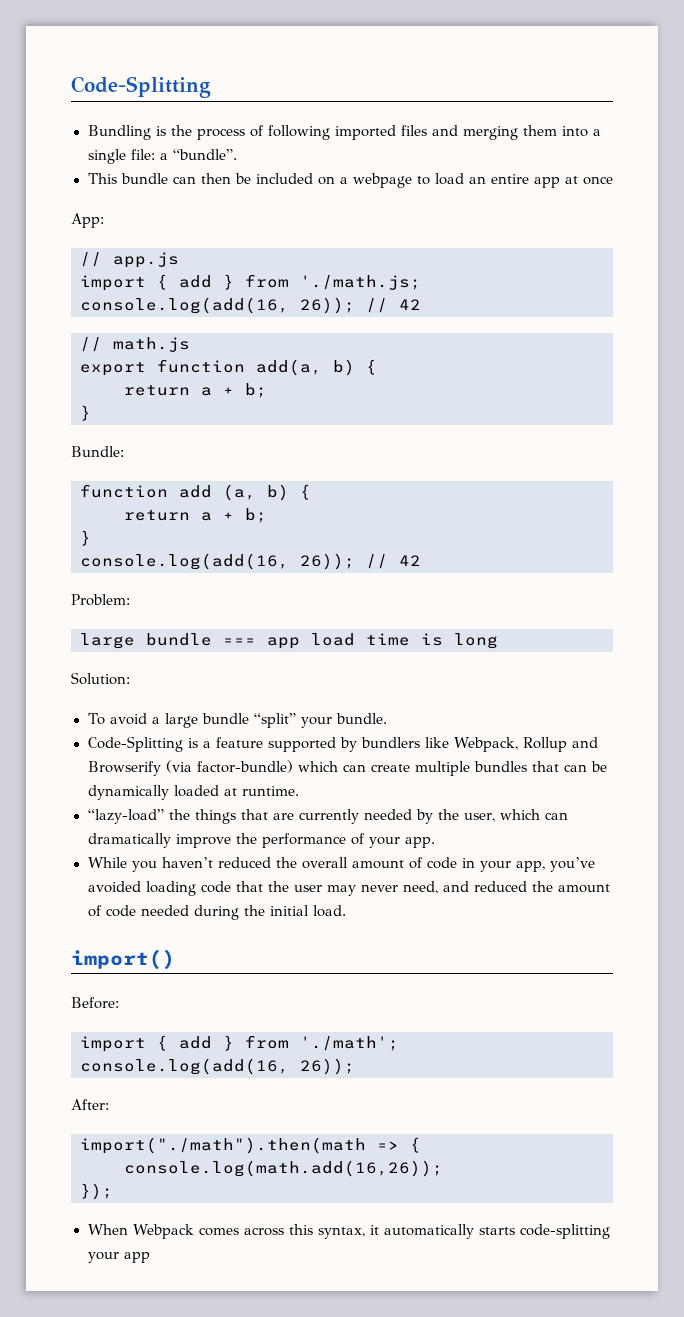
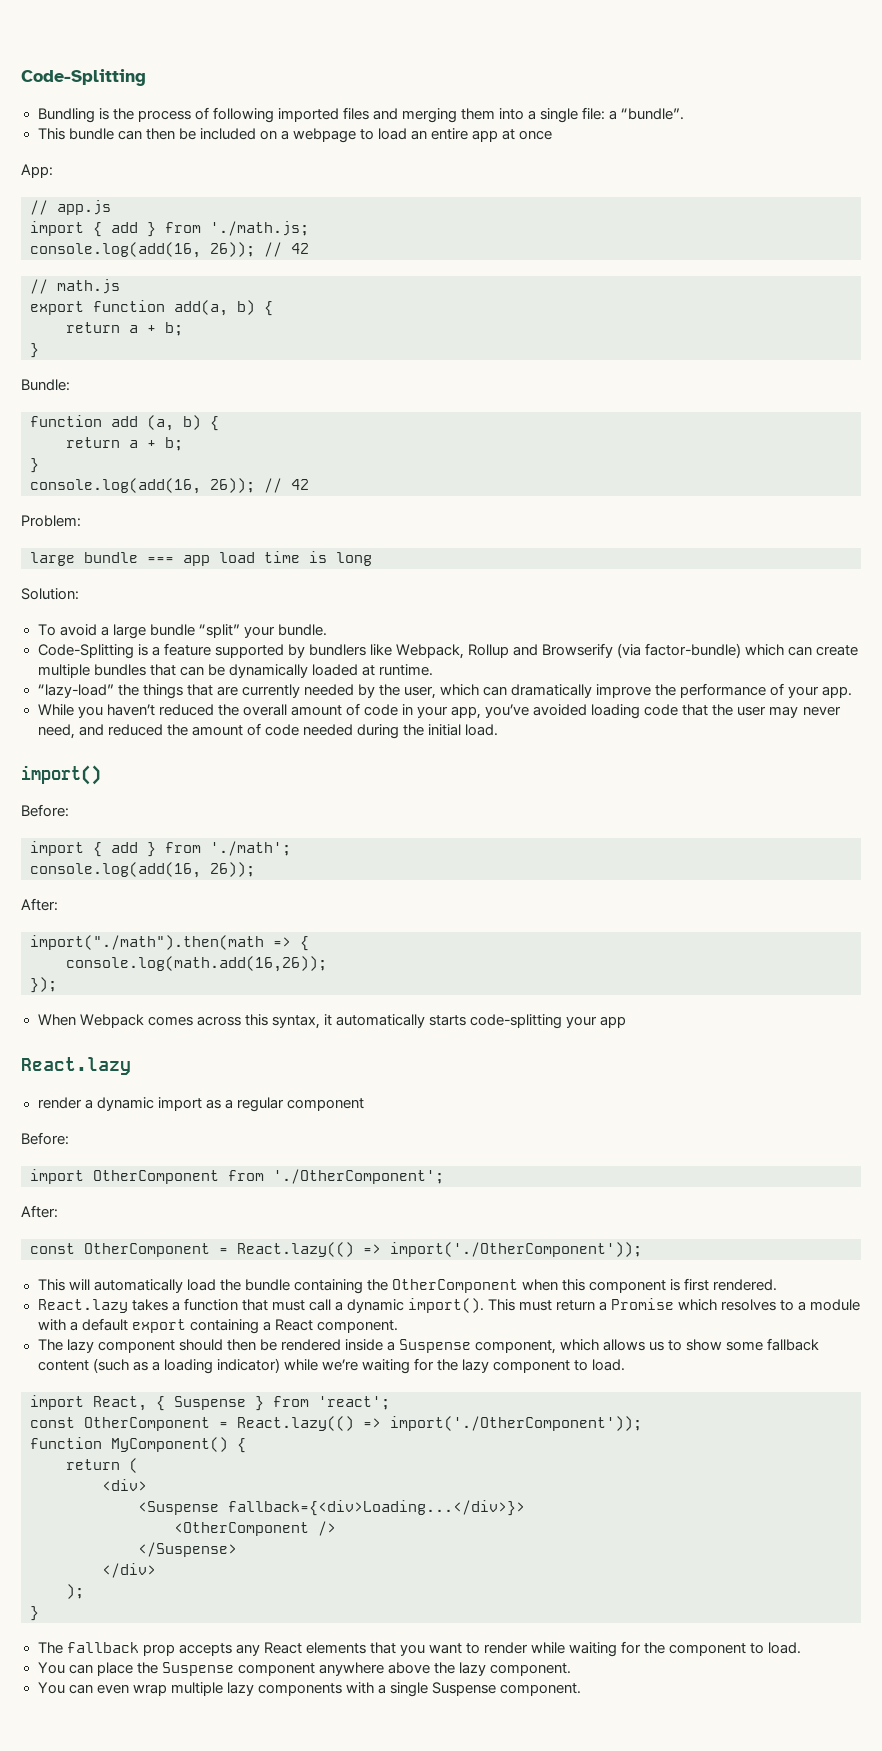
(150, 1257) none -> [21,1057,131,1075] [37,1097,364,1112] [21,1132,69,1145] [30,1169,444,1184] [21,1205,58,1218] [30,1242,642,1257] [37,1278,778,1294] [37,1298,861,1313] [37,1318,398,1334] [37,1338,820,1354] [37,1358,626,1374] [30,1395,390,1411] [30,1416,642,1431] [30,1437,246,1453] [66,1458,138,1473] [102,1479,147,1491] [138,1500,525,1516] [174,1521,336,1536] [138,1542,237,1557] [102,1563,156,1578] [66,1584,84,1599] [30,1606,39,1621] [37,1641,802,1657] [37,1662,571,1676] [37,1682,582,1697] // React.lazy // render a dynamic import as a regular component // Before: // import OtherComponent from './OtherComponent'; // After: // const OtherComponent = React.lazy(() => import('./OtherComponent')); // This will automatically load the bundle containing the OtherComponent when this component is first rendered. // React.lazy takes a function that must call a dynamic import(). This must return a Promise which resolves to a module with a default export containing a React component. // The lazy component should then be rendered inside a Suspense component, which allows us to show some fallback content (such as a loading indicator) while we’re waiting for the lazy component to load. // import React, { Suspense } from 'react'; // const OtherComponent = React.lazy(() => import('./OtherComponent')); // function MyComponent() { // return ( // <div> // <Suspense fallback={<div>Loading...</div>}> // <OtherComponent /> // </Suspense> // </div> // ); // } // The fallback prop accepts any React elements that you want to render while waiting for the component to load. // You can place the Suspense component anywhere above the lazy component. // You can even wrap multiple lazy components with a single Suspense component.

